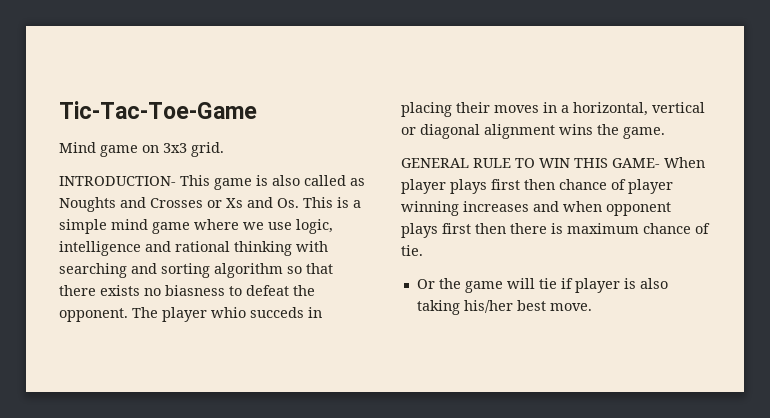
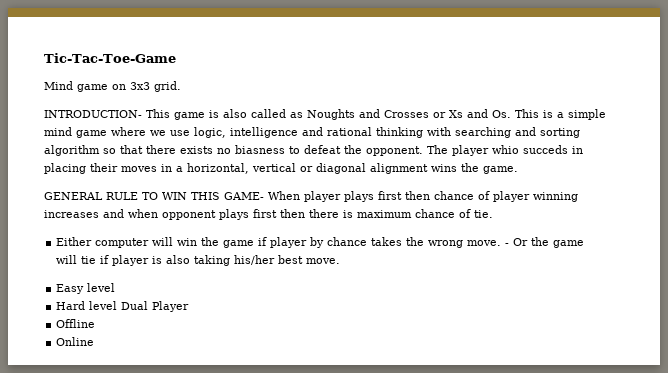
(423, 250) none -> [56,237,510,248] Either computer will win the game if player by chance takes the wrong move. -
(592, 307) none -> [56,283,116,294] [56,301,190,312] [56,319,96,328] [56,337,95,346] // Easy level // Hard level Dual Player // Offline // Online

